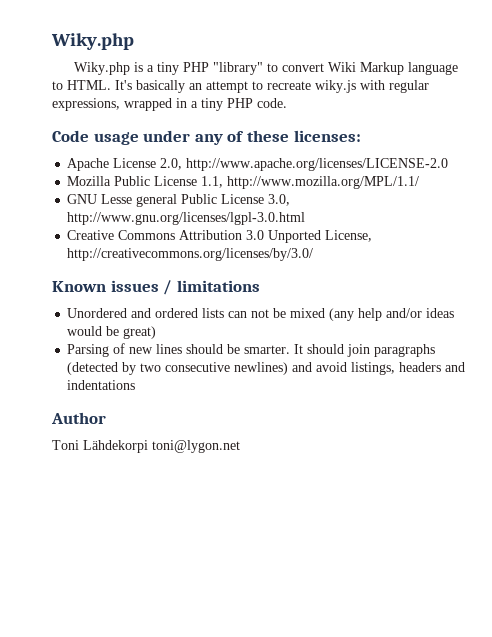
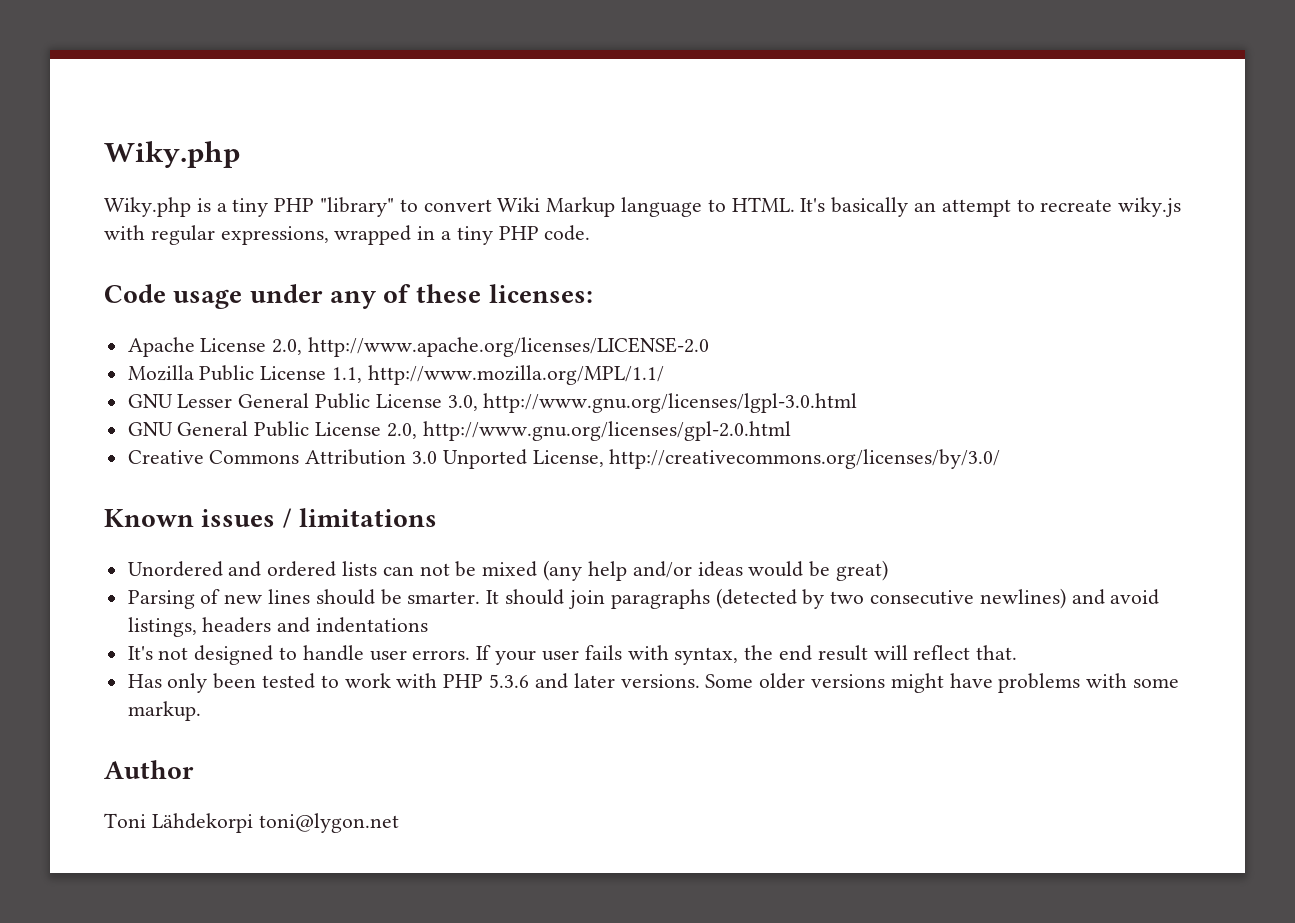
[101,194,178,207] Lesse general -> [177,393,310,408] Lesser General
(306, 218) none -> [127,421,791,441] // GNU General Public License 2.0, http://www.gnu.org/licenses/gpl-2.0.html
(136, 385) none -> [127,645,1018,665] [127,673,1179,693] [127,701,201,721] // It's not designed to handle user errors. If your user fails with syntax, the end result will reflect that. // Has only been tested to work with PHP 5.3.6 and later versions. Some older versions might have problems with some markup.

